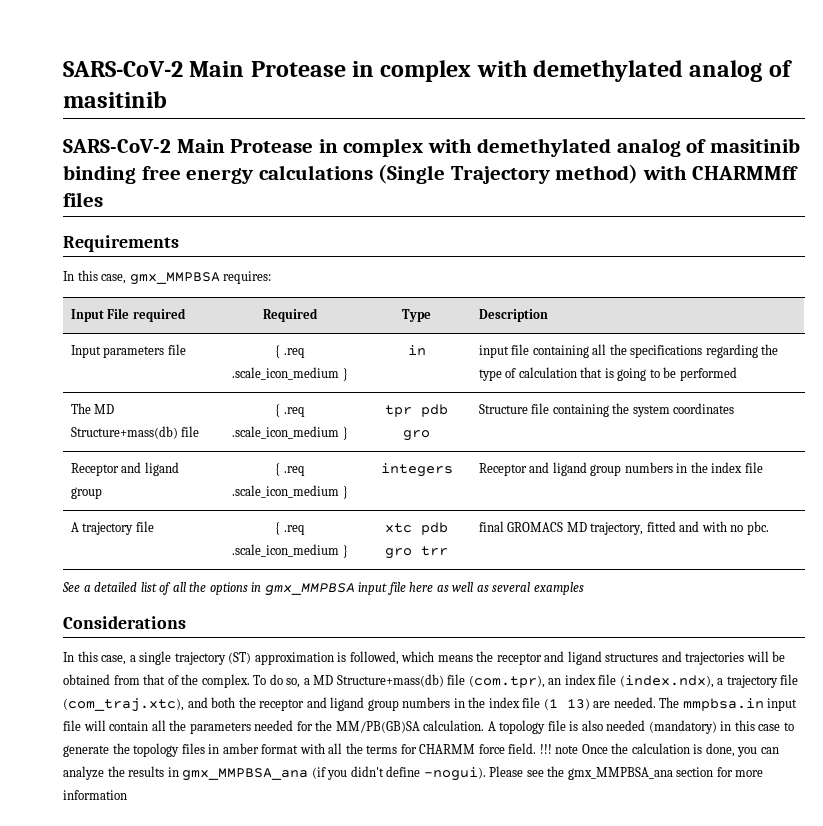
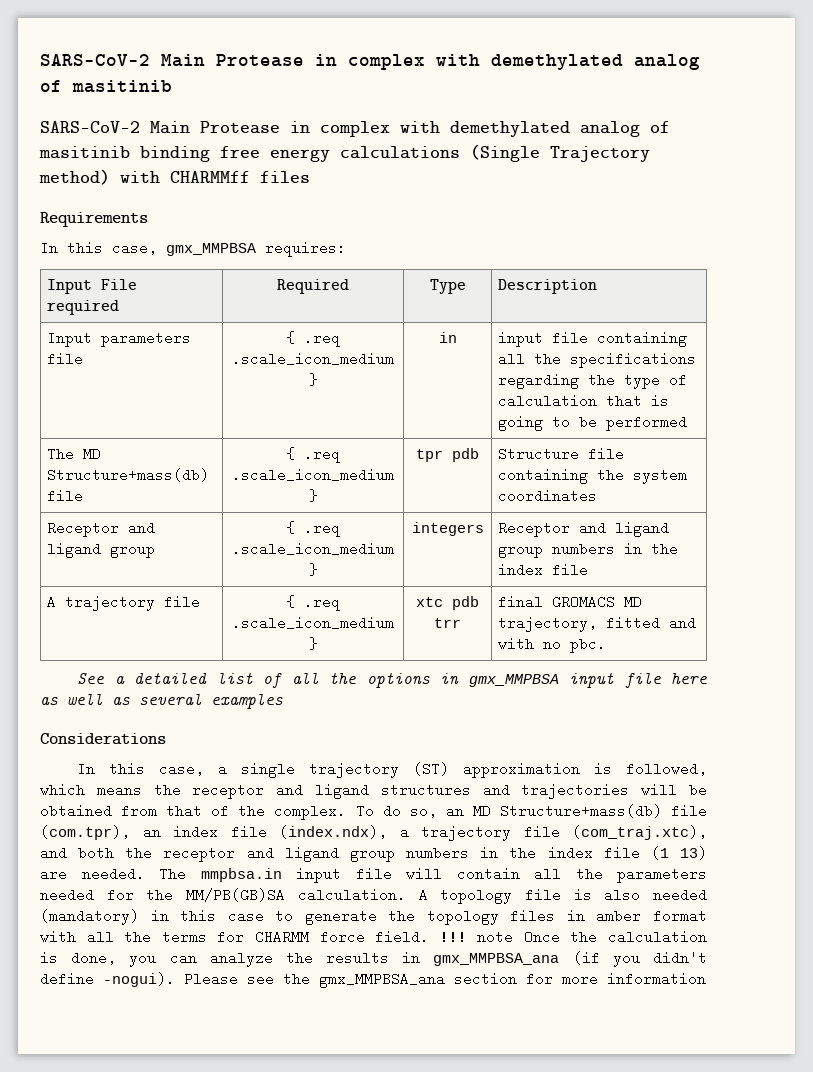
[403,430,430,441] gro -> (479, 455) none
[385,548,412,559] gro -> (479, 603) none
[303,678,310,685] a -> [445,804,464,818] an

